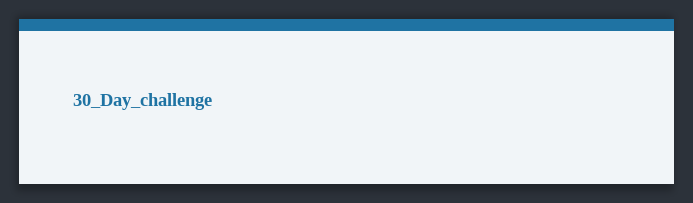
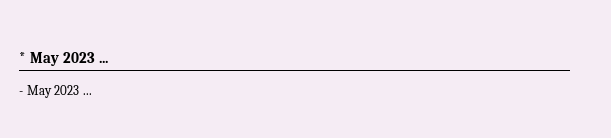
[73,93,212,110] 30_Day_challenge -> [19,52,109,66] [19,85,92,98] * May 2023 ... // - May 2023 ...

